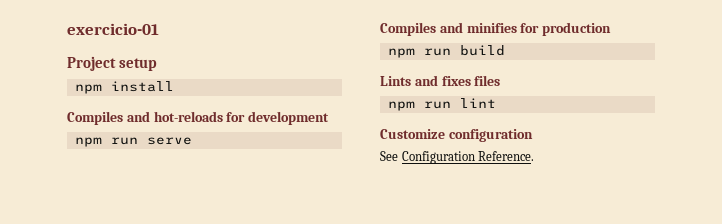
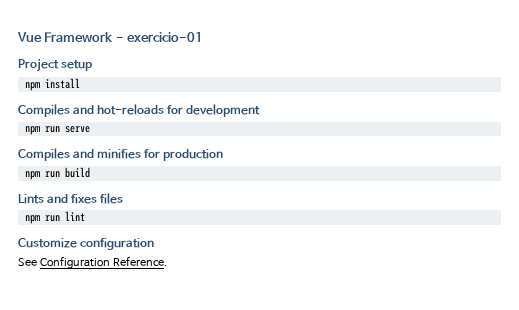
(67, 29) none -> [17,32,124,43] Vue Framework -

